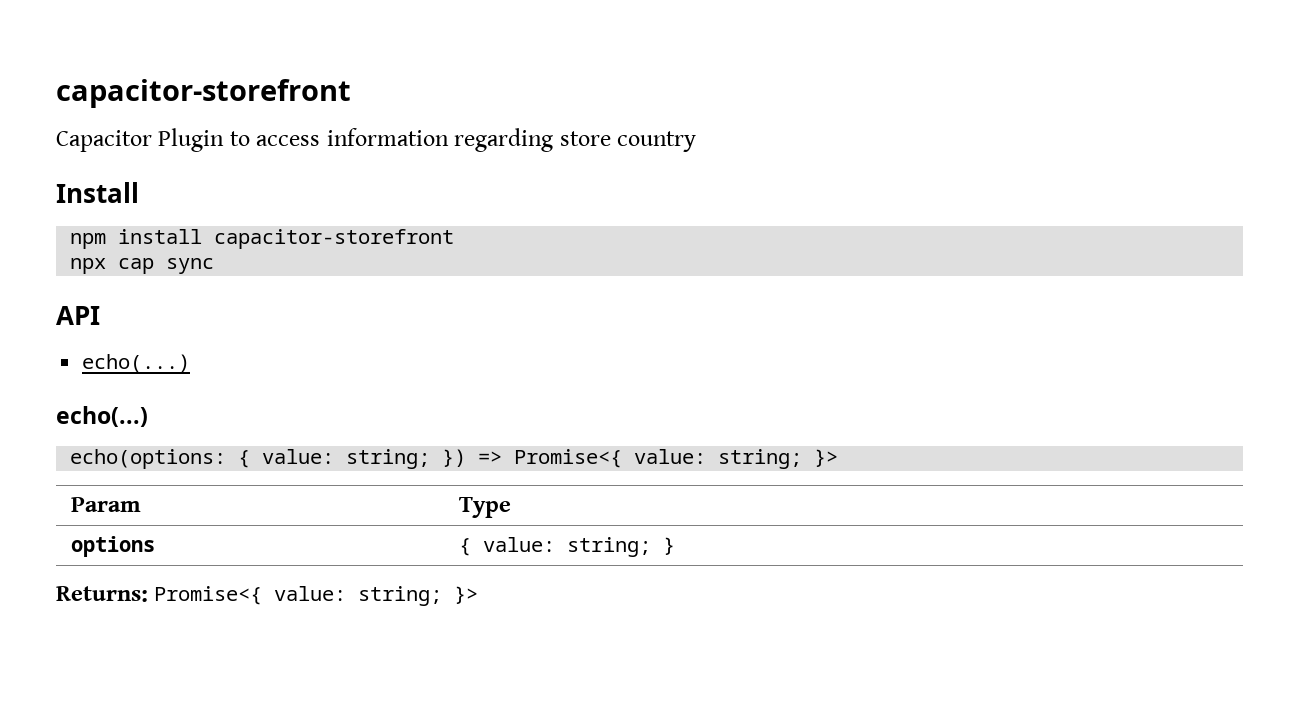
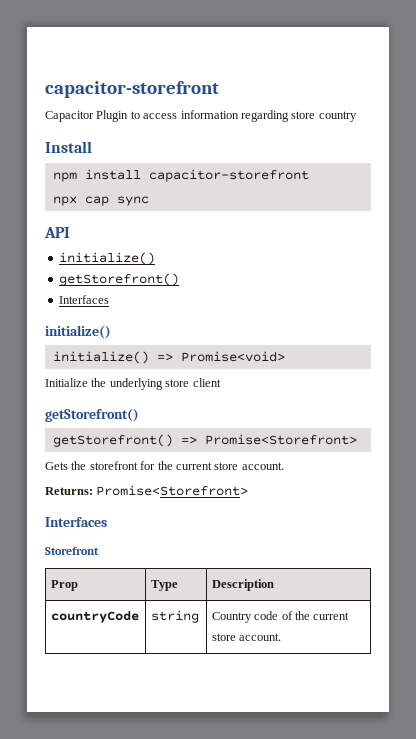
[82,354,191,373] [56,406,148,427] [70,449,839,469] [71,497,142,512] [459,497,512,518] [71,536,156,557] [459,537,676,557] [56,586,479,606] echo(...) // echo(...) // echo(options: { value: string; }) => Promise<{ value: string; }> // Param | Type // options | { value: string; } // Returns: Promise<{ value: string; }> -> [58,252,155,265] [58,273,179,286] [58,295,109,304] [45,325,111,339] [52,351,285,364] [45,378,221,390] [45,408,139,422] [52,434,357,447] [45,461,284,470] [45,485,249,496] [45,517,107,527] [45,547,99,555] [50,580,78,591] [150,580,178,591] [211,579,274,591] [50,611,139,623] [150,610,199,623] [211,611,350,623] [211,633,282,641] initialize() // getStorefront() // Interfaces // initialize() // initialize() => Promise<void> // Initialize the underlying store client // getStorefront() // getStorefront() => Promise<Storefront> // Gets the storefront for the current store account. // Returns: Promise<Storefront> // Interfaces // Storefront // Prop | Type | Description // countryCode | string | Country code of the current store account.

